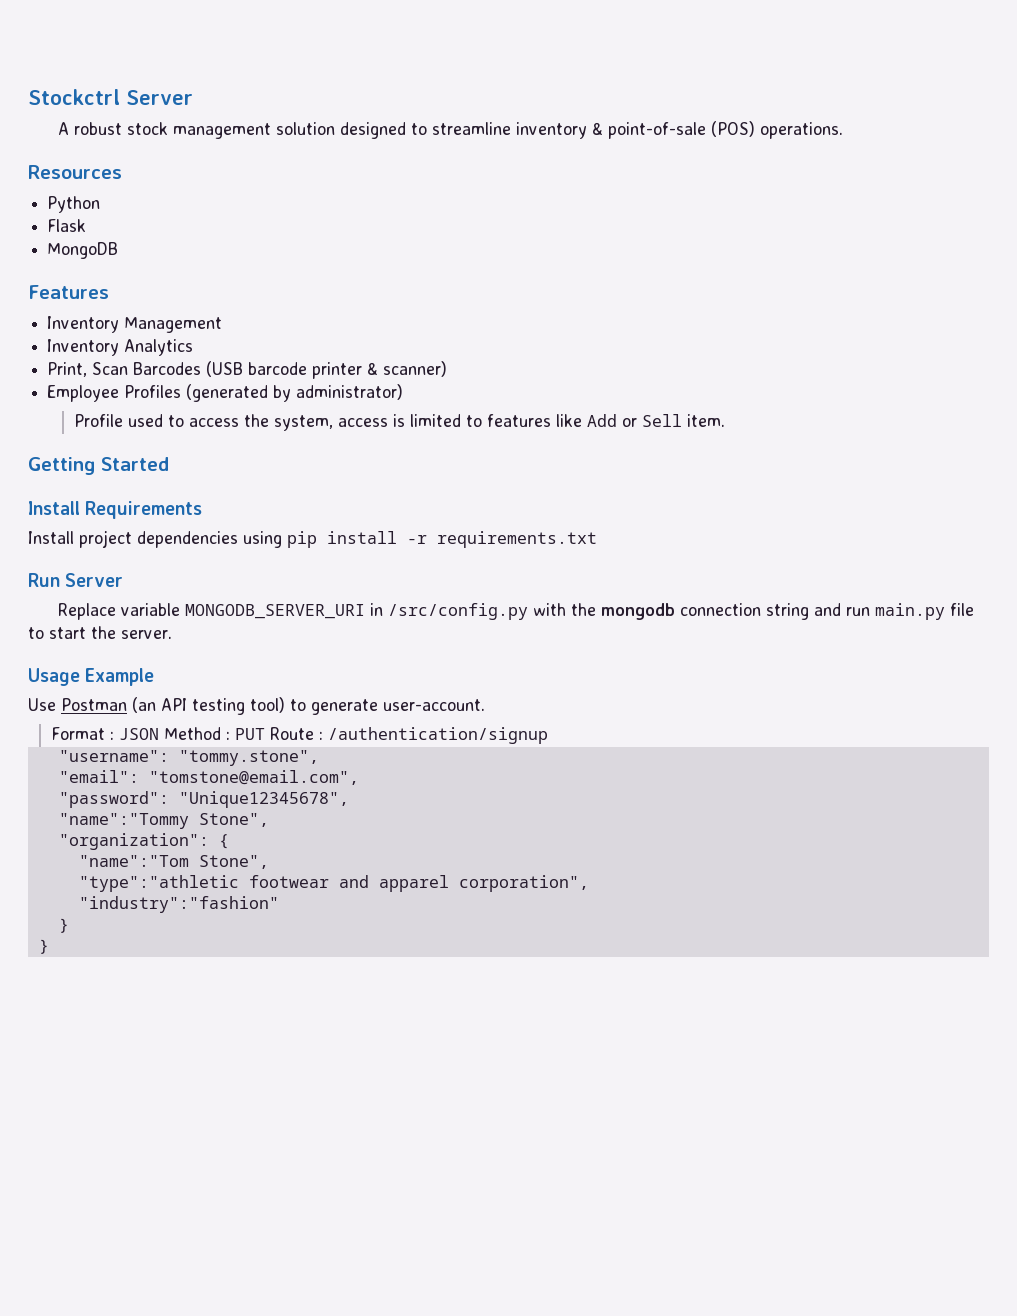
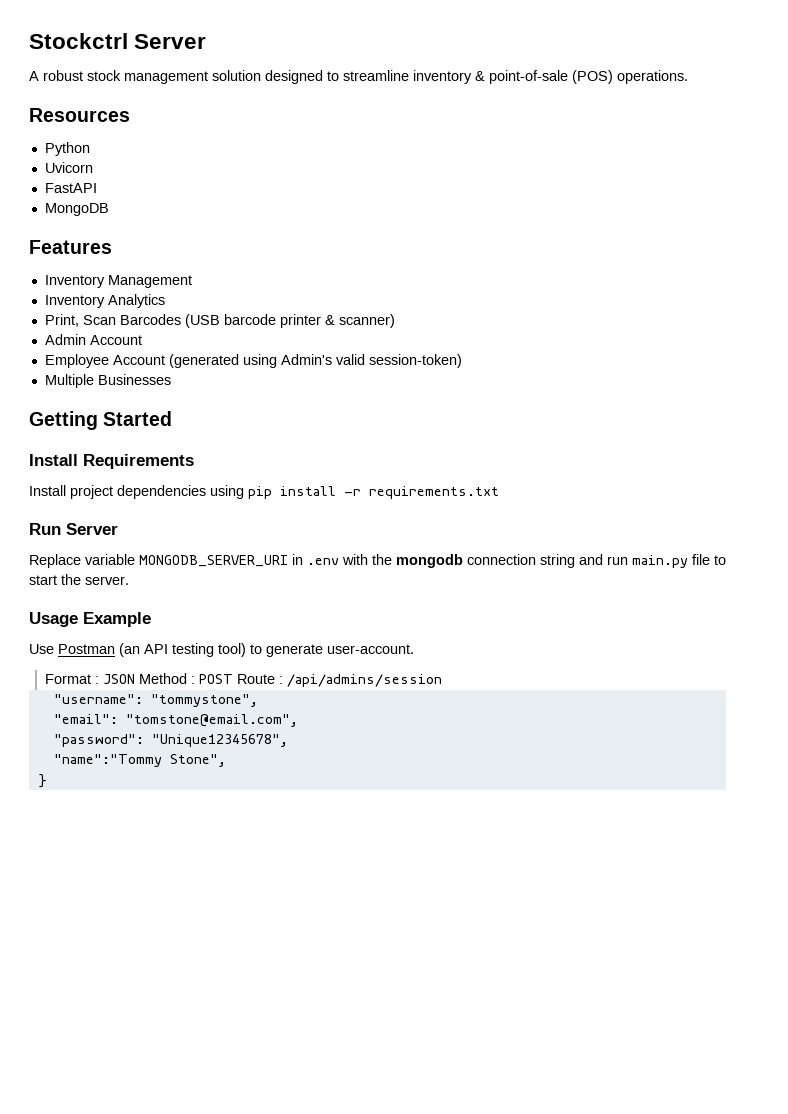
[47,219,87,232] Flask -> [44,162,93,173] [44,183,97,193] Uvicorn // FastAPI
(448, 369) none -> [44,334,142,345] // Admin Account
[124,384,404,402] [74,414,726,431] Profiles (generated by administrator) // Profile used to access the system, access is limited to features like Add or Sell item. -> [112,354,462,368] [44,374,171,388] Account (generated using Admin's valid session-token) // Multiple Businesses
[387,603,528,620] /src/config.py -> [307,558,339,565] .env
[235,728,266,740] PUT -> [199,674,234,684] POST
[328,727,549,744] /authentication/signup -> [287,674,443,687] /api/admins/session
[178,750,319,766] "tommy.stone", -> [150,694,258,707] "tommystone",
[58,833,229,850] [78,855,269,869] [78,875,589,892] [78,896,279,913] [58,918,69,933] [38,939,49,954] // "organization": { // "name":"Tom Stone", // "type":"athletic footwear and apparel corporation", // "industry":"fashion" // } // } -> [37,774,47,788] // }

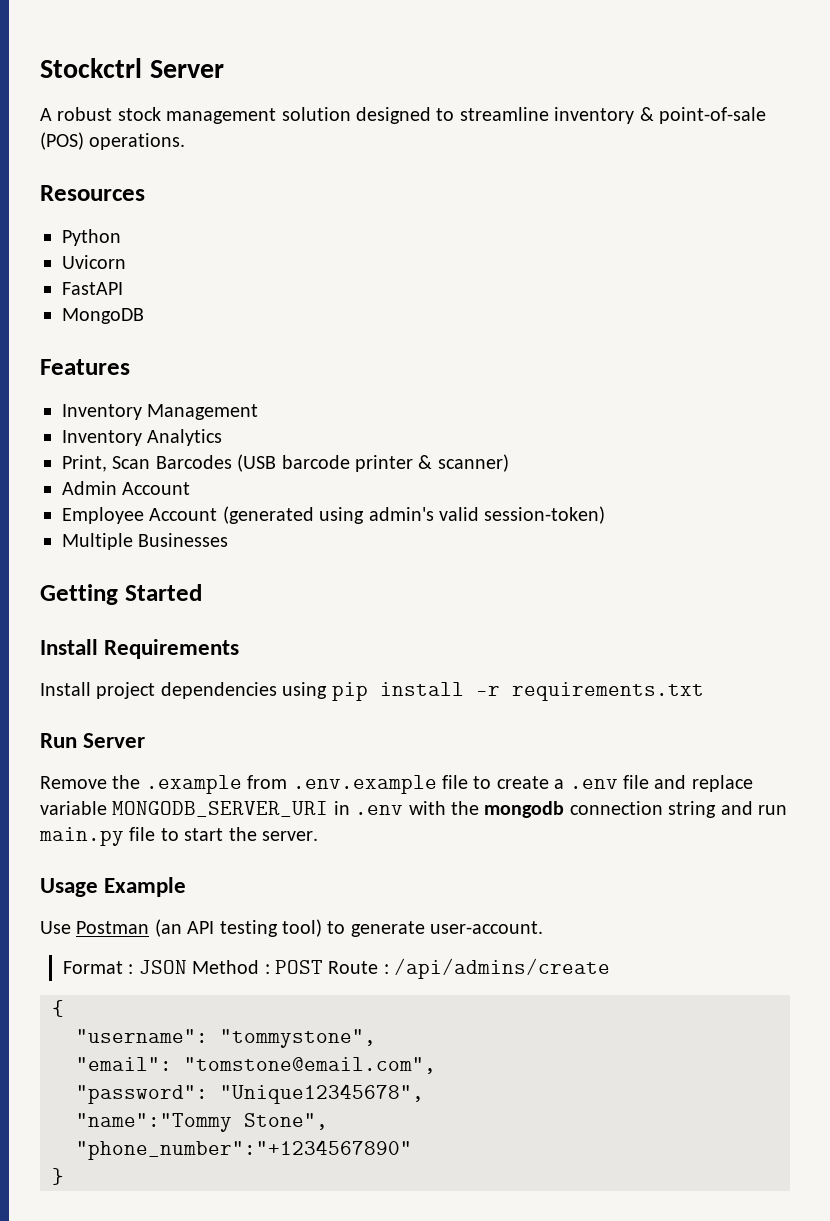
[280,354,332,365] Admin's -> [368,507,434,521] admin's
[29,554,81,568] Replace -> [40,775,753,794] Remove the .example from .env.example file to create a .env file and replace
[287,674,443,687] /api/admins/session -> [394,958,611,979] [52,1000,64,1017] /api/admins/create // {
(226, 760) none -> [76,1140,412,1160] // "phone_number":"+1234567890"

